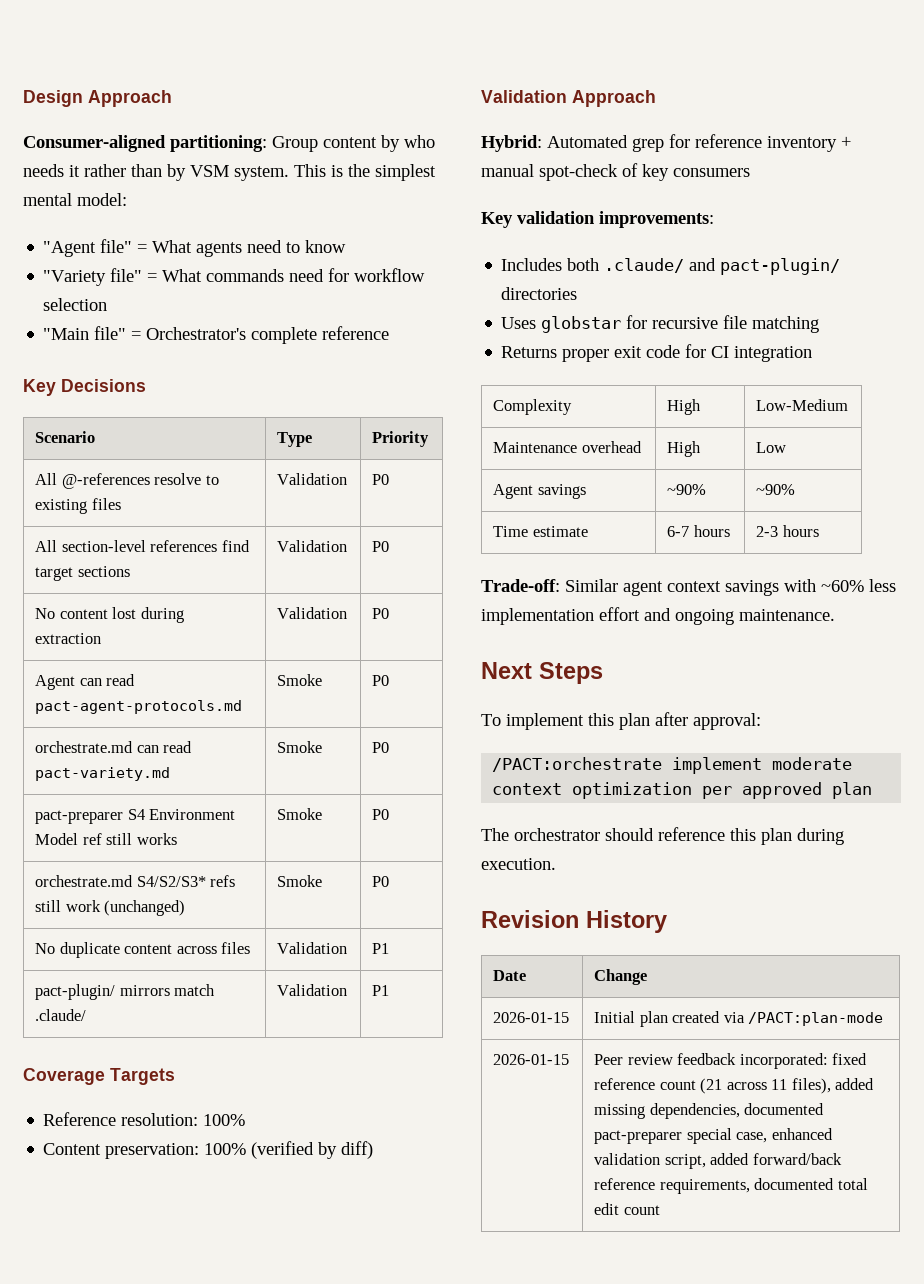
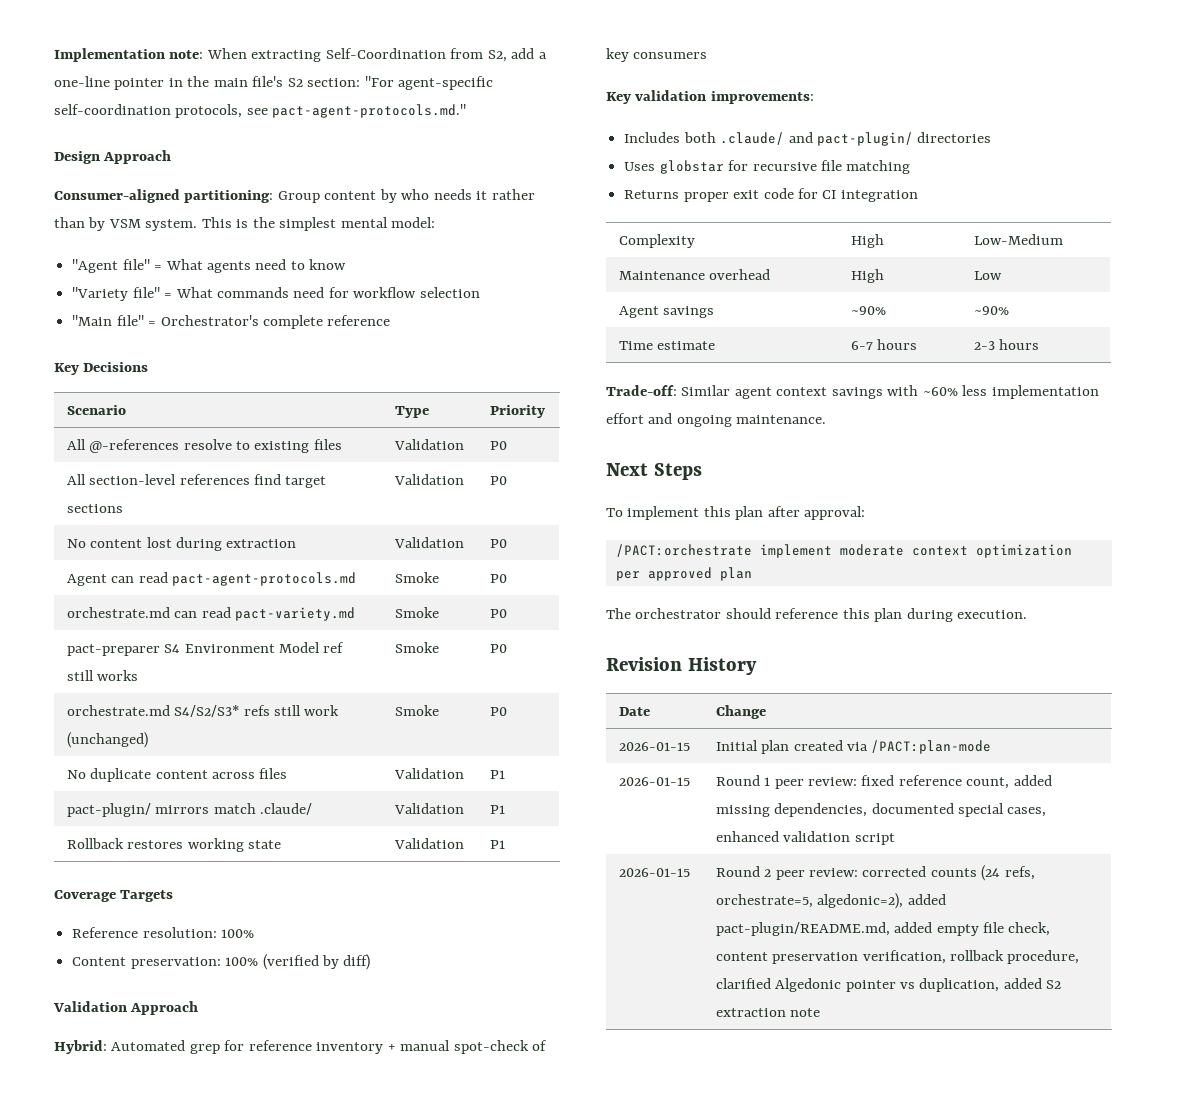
(23, 98) none -> [54,48,547,62] [54,76,494,90] [54,104,467,118] Implementation note: When extracting Self-Coordination from S2, add a one-line pointer in the main file's S2 section: "For agent-specific self-coordination protocols, see pact-agent-protocols.md." //
(390, 990) none -> [66,838,282,852] [393,838,464,849] [489,840,505,849] // Rollback restores working state | Validation | P1
[594,1053,868,1069] [594,1078,874,1094] [594,1103,825,1119] [594,1128,833,1144] [594,1153,842,1169] [594,1178,868,1194] [594,1203,660,1215] Peer review feedback incorporated: fixed reference count (21 across 11 files), added missing dependencies, documented pact-preparer special case, enhanced validation script, added forward/back reference requirements, documented total edit count -> [715,775,1052,789] [715,803,1047,817] [715,831,895,845] [618,868,690,877] [715,865,1035,881] [715,893,946,909] [715,922,1051,936] [715,950,1080,964] [715,978,1062,992] [715,1008,821,1017] Round 1 peer review: fixed reference count, added missing dependencies, documented special cases, enhanced validation script // 2026-01-15 | Round 2 peer review: corrected counts (24 refs, orchestrate=5, algedonic=2), added pact-plugin/README.md, added empty file check, content preservation verification, rollback procedure, clarified Algedonic pointer vs duplication, added S2 extraction note

